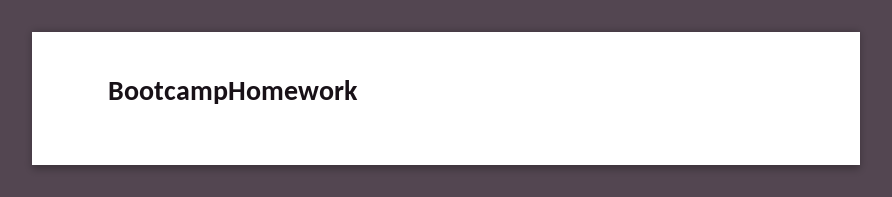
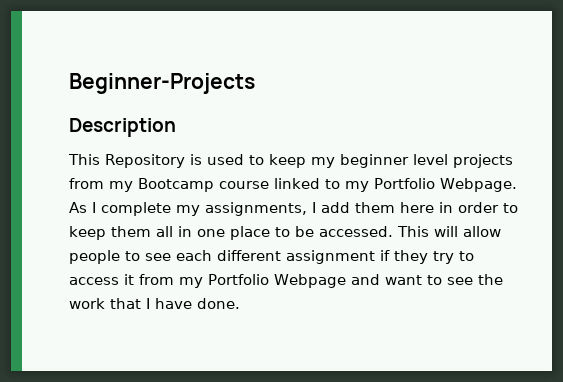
[108,80,358,104] BootcampHomework -> [69,73,255,94] [69,118,176,137] [68,154,513,168] [69,178,517,192] [69,202,518,216] [69,226,501,240] [69,250,474,264] [69,274,503,288] [69,298,240,309] Beginner-Projects // Description // This Repository is used to keep my beginner level projects from my Bootcamp course linked to my Portfolio Webpage. As I complete my assignments, I add them here in order to keep them all in one place to be accessed. This will allow people to see each different assignment if they try to access it from my Portfolio Webpage and want to see the work that I have done.

